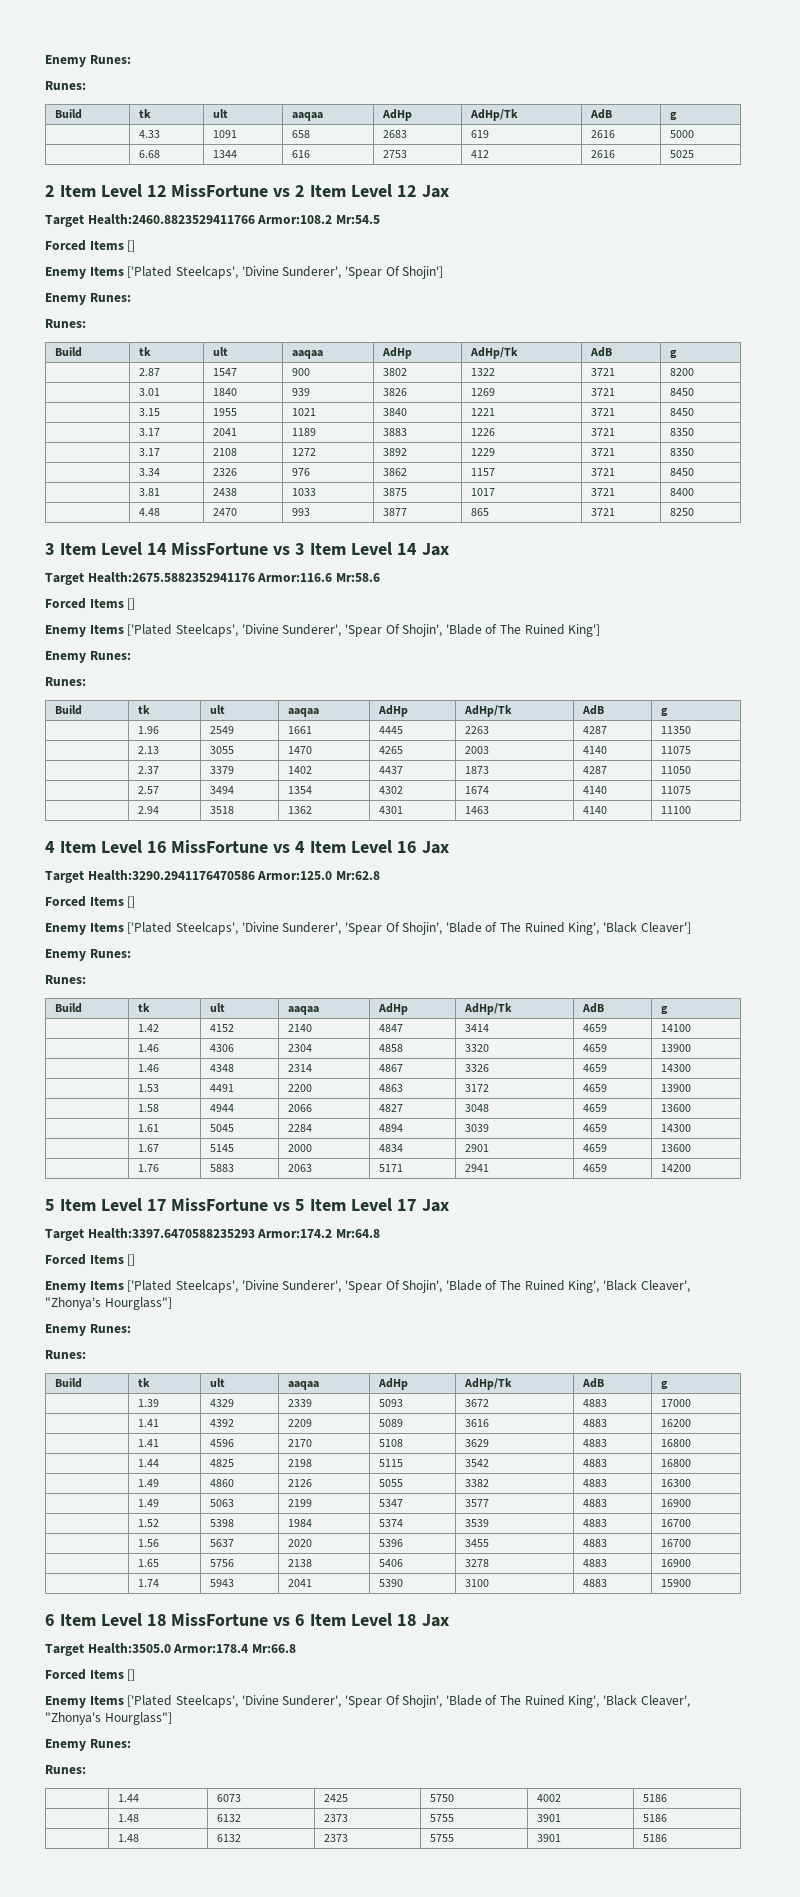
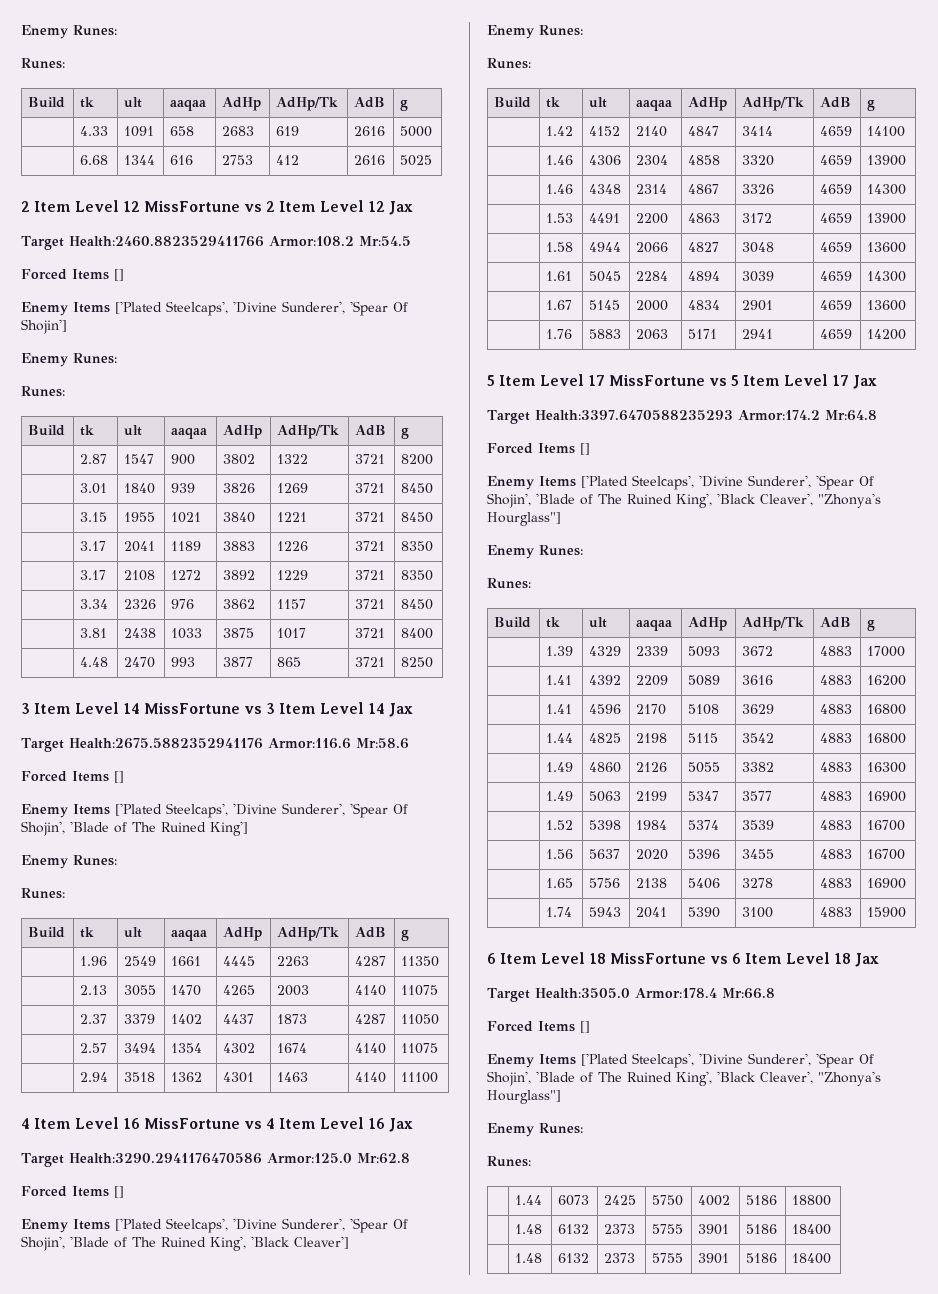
[117,1814,139,1822] [216,1814,241,1822] [323,1814,348,1822] [429,1814,454,1822] [536,1814,561,1822] [642,1814,667,1822] [117,1834,139,1842] [216,1834,241,1842] [323,1834,348,1842] [429,1834,454,1842] [536,1834,561,1842] [642,1834,667,1842] // | 1.48 | 6132 | 2373 | 5755 | 3901 | 5186 // | 1.48 | 6132 | 2373 | 5755 | 3901 | 5186 -> [792,1195,832,1206] [515,1224,543,1234] [558,1224,590,1234] [604,1224,636,1234] [652,1224,684,1234] [698,1224,730,1235] [746,1224,778,1234] [792,1224,832,1235] [515,1253,543,1263] [558,1253,590,1263] [604,1253,636,1263] [652,1253,684,1263] [698,1253,730,1264] [746,1253,778,1263] [792,1253,832,1264] | 18800 // | 1.48 | 6132 | 2373 | 5755 | 3901 | 5186 | 18400 // | 1.48 | 6132 | 2373 | 5755 | 3901 | 5186 | 18400

